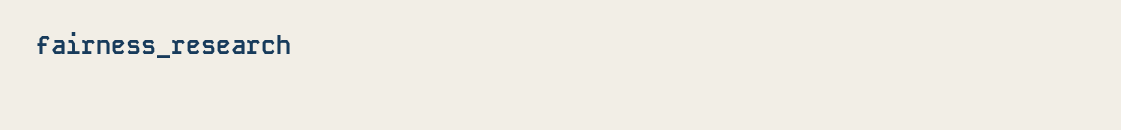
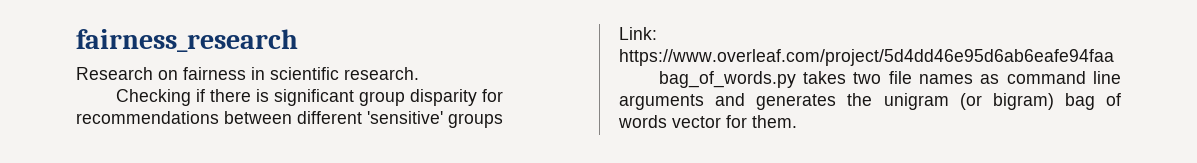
(291, 45) none -> [76,67,419,80] [115,89,503,106] [76,111,503,128] [619,27,657,40] [619,49,1114,66] [658,71,1121,88] [619,93,1121,110] [618,115,797,128] // Research on fairness in scientific research. // Checking if there is significant group disparity for recommendations between different 'sensitive' groups // Link: https://www.overleaf.com/project/5d4dd46e95d6ab6eafe94faa // bag_of_words.py takes two file names as command line arguments and generates the unigram (or bigram) bag of words vector for them.

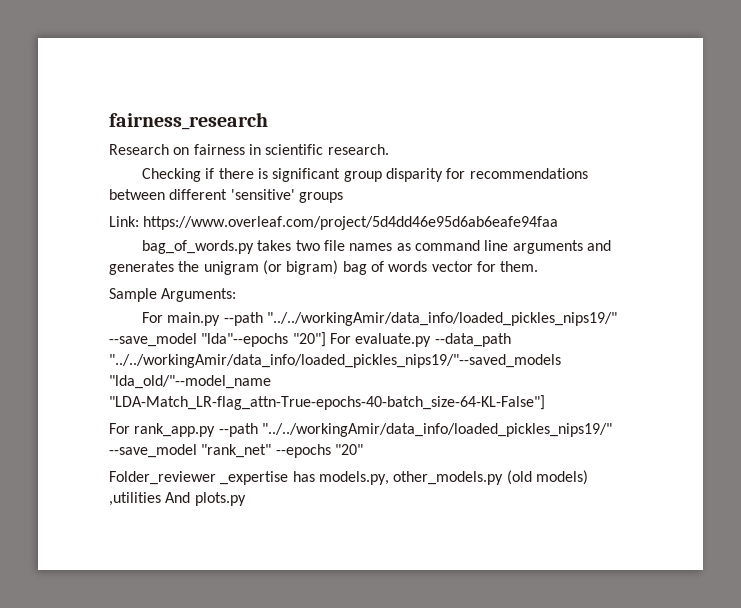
(797, 121) none -> [109,288,237,302] [142,312,618,326] [109,332,511,347] [109,354,561,368] [109,375,271,389] [109,395,545,410] [109,423,612,437] [109,444,363,458] [109,470,588,485] [109,492,246,506] // Sample Arguments: // For main.py --path "../../workingAmir/data_info/loaded_pickles_nips19/" --save_model "lda"--epochs "20"] For evaluate.py --data_path "../../workingAmir/data_info/loaded_pickles_nips19/"--saved_models "lda_old/"--model_name "LDA-Match_LR-flag_attn-True-epochs-40-batch_size-64-KL-False"] // For rank_app.py --path "../../workingAmir/data_info/loaded_pickles_nips19/" --save_model "rank_net" --epochs "20" // Folder_reviewer _expertise has models.py, other_models.py (old models) ,utilities And plots.py

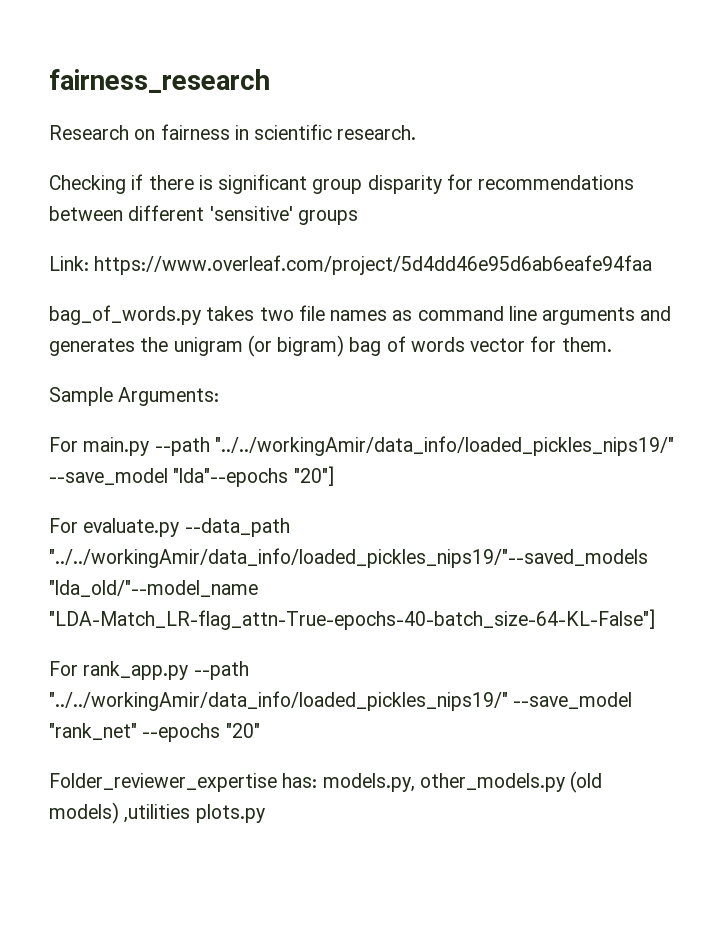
(326, 339) none -> (334, 476) //
[109,471,315,485] Folder_reviewer _expertise has -> [49,773,318,792] Folder_reviewer_expertise has:
[165,492,191,503] And -> (191, 813) none

